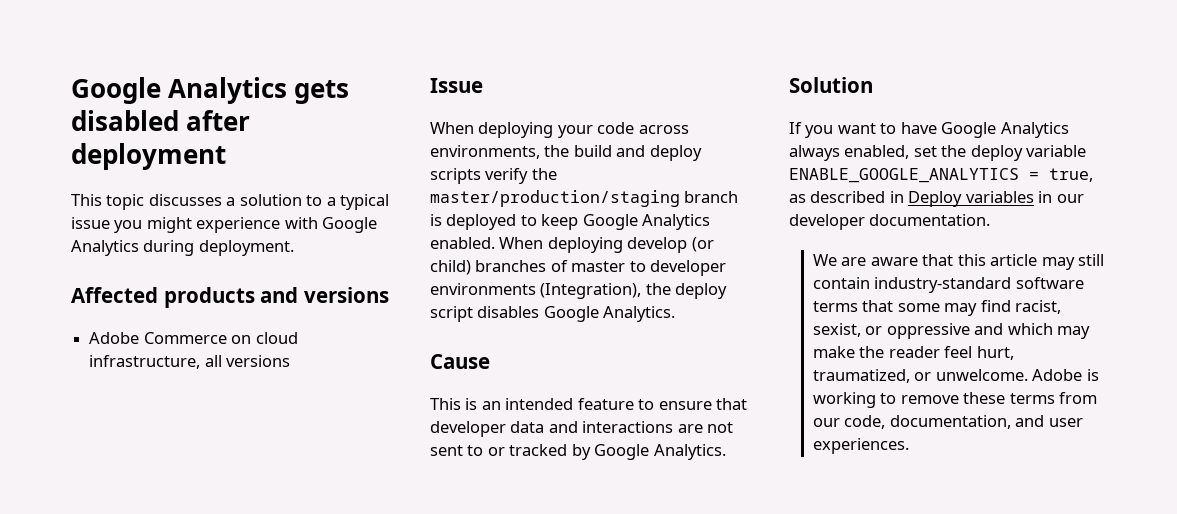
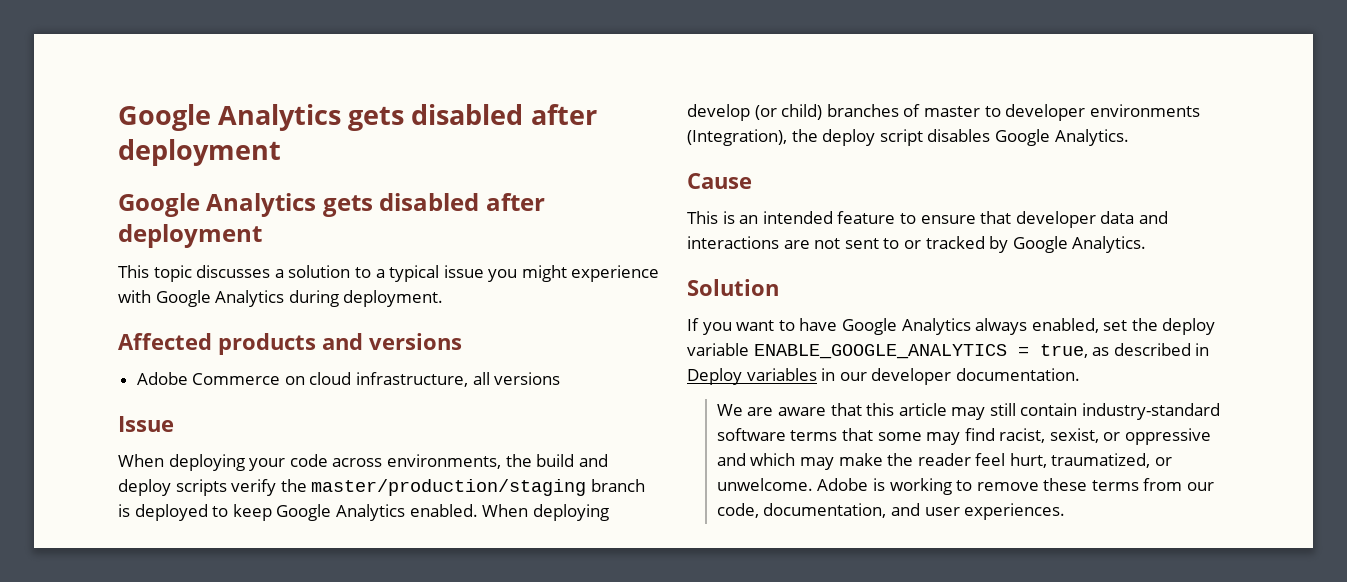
[71,77,350,104] [71,110,251,131] [71,143,226,170] Google Analytics gets disabled after deployment -> [118,104,597,131] [118,139,281,166] [118,193,545,217] [118,224,262,248] Google Analytics gets disabled after deployment // Google Analytics gets disabled after deployment

